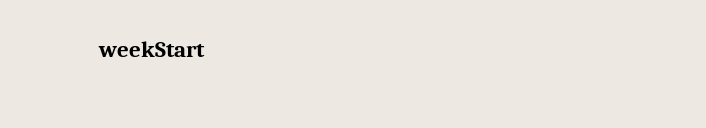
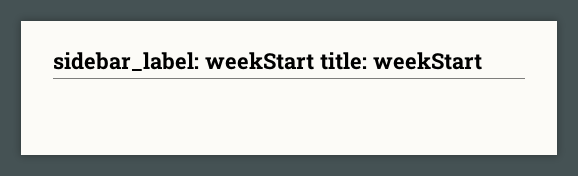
(98, 49) none -> [53,52,367,71] sidebar_label: weekStart title:

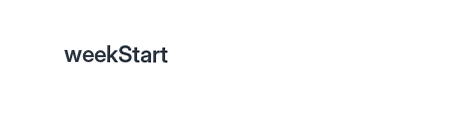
[53,52,367,71] sidebar_label: weekStart title: -> (64, 53) none

